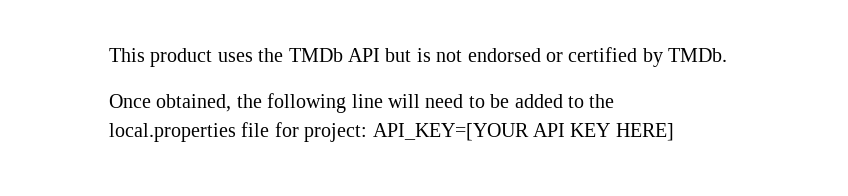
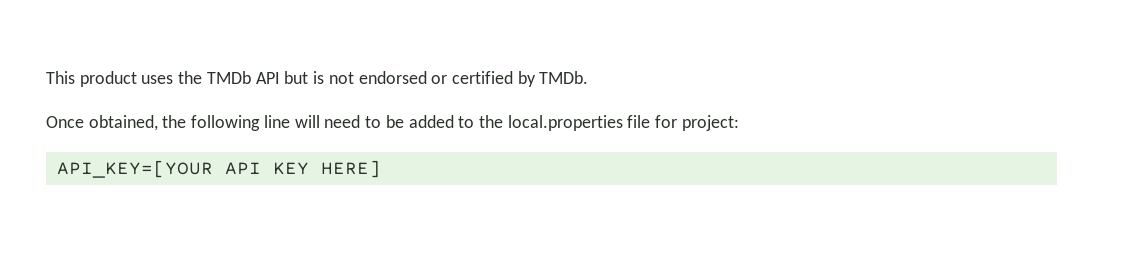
(368, 132) none -> (739, 123) //

